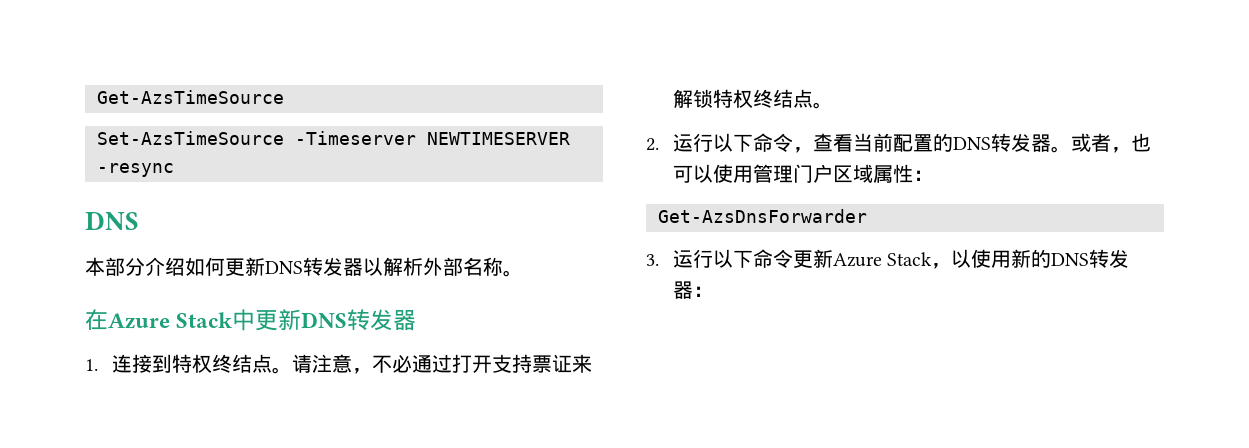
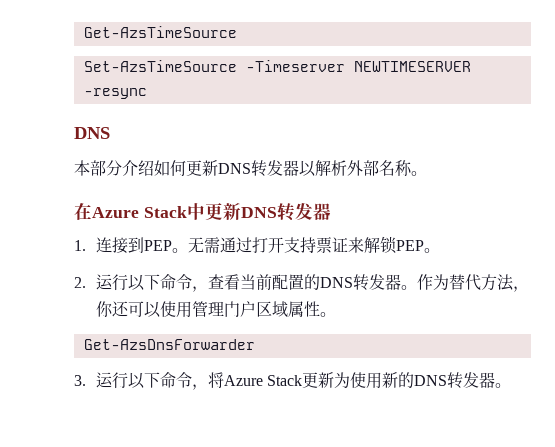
[171,354,412,374] 特权终结点。请注意，不必 -> [144,237,221,253] PEP。无需
[712,89,813,108] 特权终结点 -> [396,240,425,251] PEP
[1070,133,1151,153] 或者，也 -> [417,274,530,292] [96,301,130,317] 作为替代方法，你还
[912,170,933,181] ： -> [320,312,337,317] 。
[792,249,972,269] 更新Azure Stack，以 -> [192,372,351,390] ，将Azure Stack更新为
[692,286,713,297] ： -> [495,383,512,388] 。

